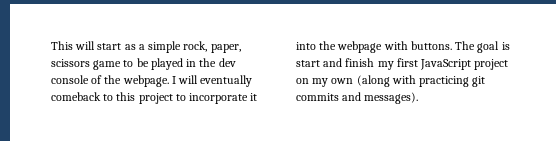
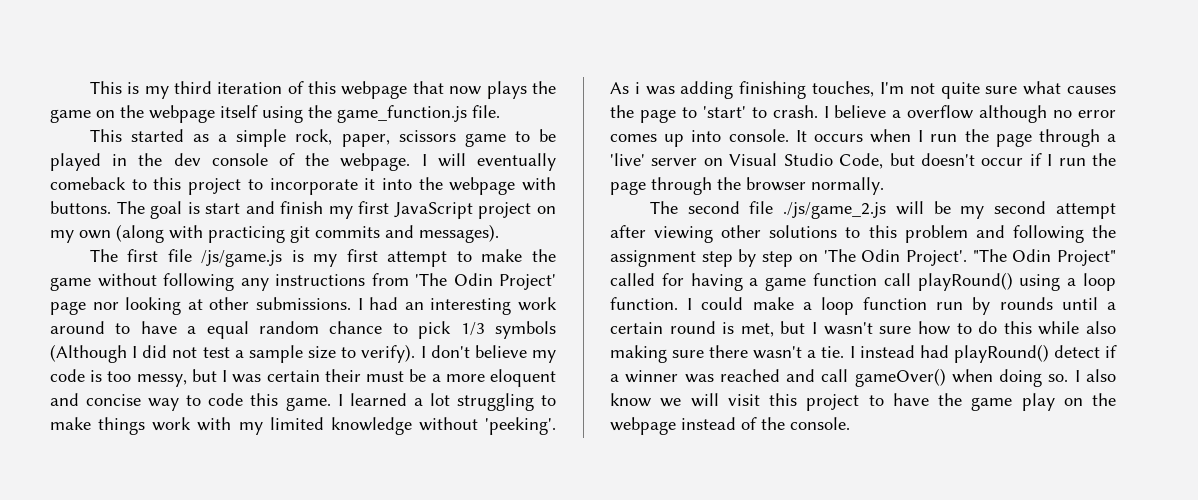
[51,41,122,50] This will start -> [89,81,557,99] [50,105,500,123] [89,129,184,142] This is my third iteration of this webpage that now plays the game on the webpage itself using the game_function.js file. // This started
(419, 98) none -> [89,249,556,267] [50,273,556,291] [50,297,558,315] [50,321,556,339] [50,344,556,363] [50,369,556,387] [50,393,556,411] [50,417,556,435] [610,81,1116,99] [610,105,1116,123] [610,129,1116,147] [610,153,1116,169] [610,177,884,195] [649,201,1116,219] [610,225,1116,243] [610,249,1116,267] [610,272,1116,291] [610,297,1116,315] [610,321,1117,337] [610,344,1117,363] [610,368,1116,387] [610,393,1116,411] [610,417,850,435] // The first file /js/game.js is my first attempt to make the game without following any instructions from 'The Odin Project' page nor looking at other submissions. I had an interesting work around to have a equal random chance to pick 1/3 symbols (Although I did not test a sample size to verify). I don't believe my code is too messy, but I was certain their must be a more eloquent and concise way to code this game. I learned a lot struggling to make things work with my limited knowledge without 'peeking'. As i was adding finishing touches, I'm not quite sure what causes the page to 'start' to crash. I believe a overflow although no error comes up into console. It occurs when I run the page through a 'live' server on Visual Studio Code, but doesn't occur if I run the page through the browser normally. // The second file ./js/game_2.js will be my second attempt after viewing other solutions to this problem and following the assignment step by step on 'The Odin Project'. "The Odin Project" called for having a game function call playRound() using a loop function. I could make a loop function run by rounds until a certain round is met, but I wasn't sure how to do this while also making sure there wasn't a tie. I instead had playRound() detect if a winner was reached and call gameOver() when doing so. I also know we will visit this project to have the game play on the webpage instead of the console.

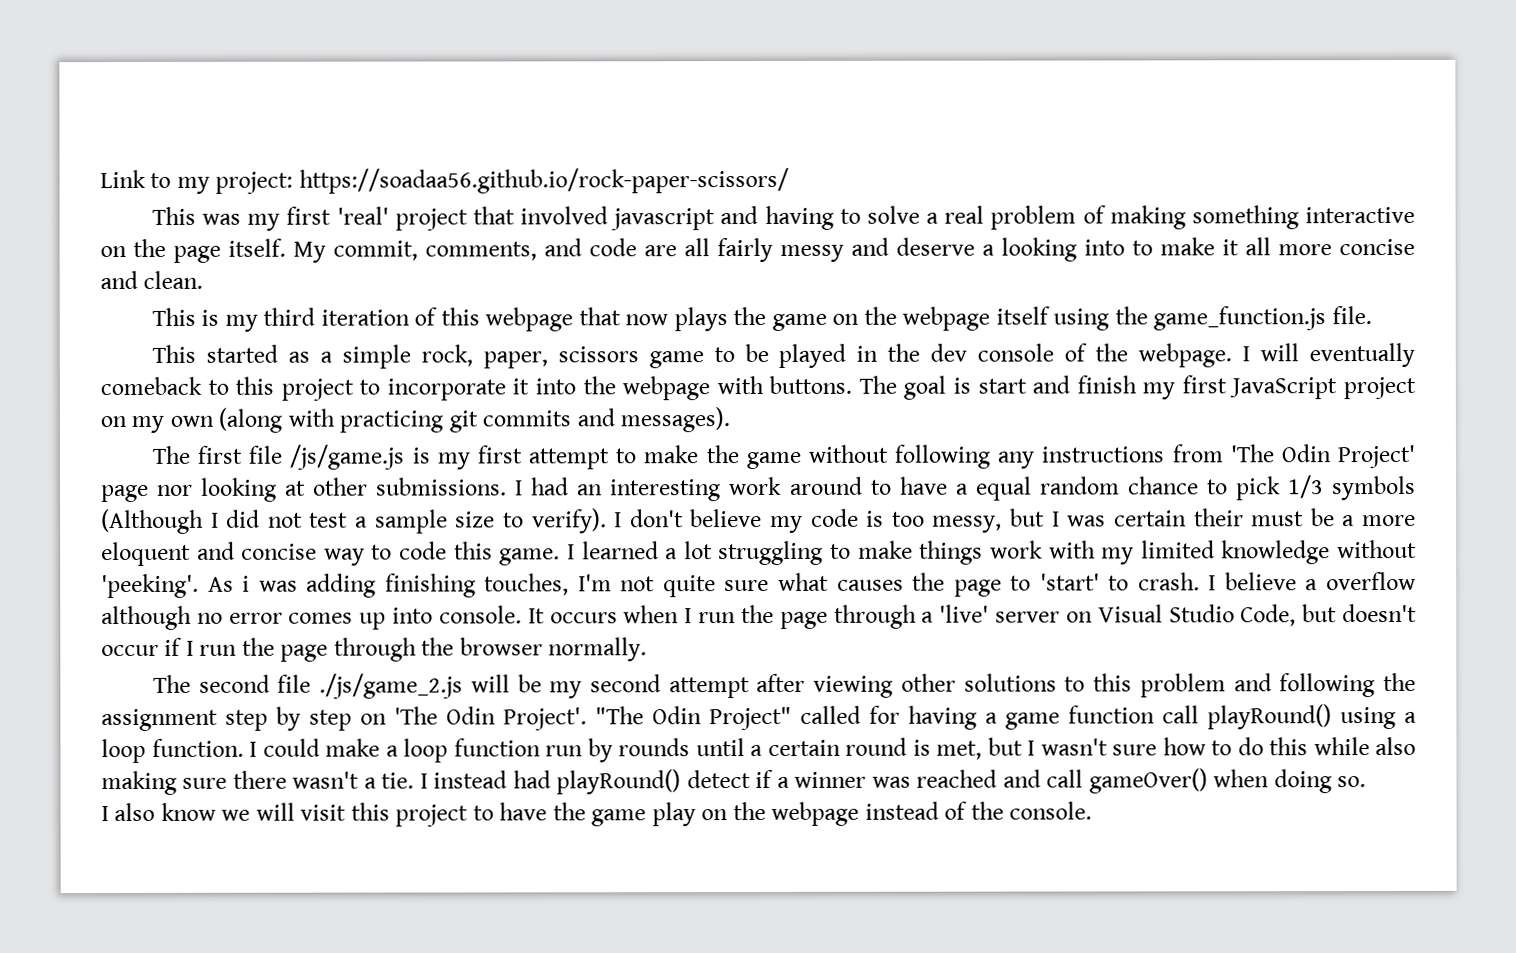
(89, 87) none -> [100,167,789,194] [151,205,1416,231] [100,237,1415,263] [100,270,204,290] Link to my project: https://soadaa56.github.io/rock-paper-scissors/ // This was my first 'real' project that involved javascript and having to solve a real problem of making something interactive on the page itself. My commit, comments, and code are all fairly messy and deserve a looking into to make it all more concise and clean. //
(1069, 378) none -> (1367, 782) //

